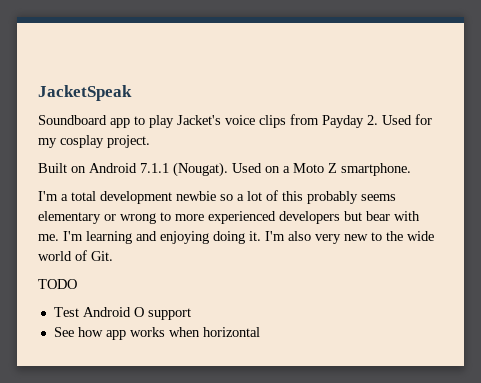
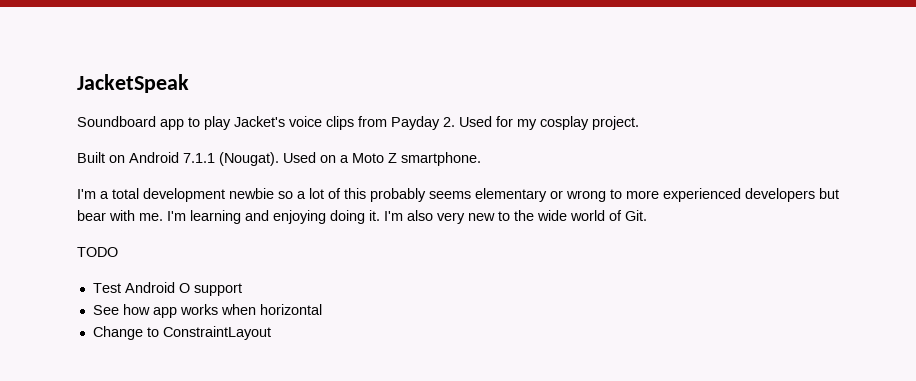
(260, 332) none -> [92,326,271,340] // Change to ConstraintLayout

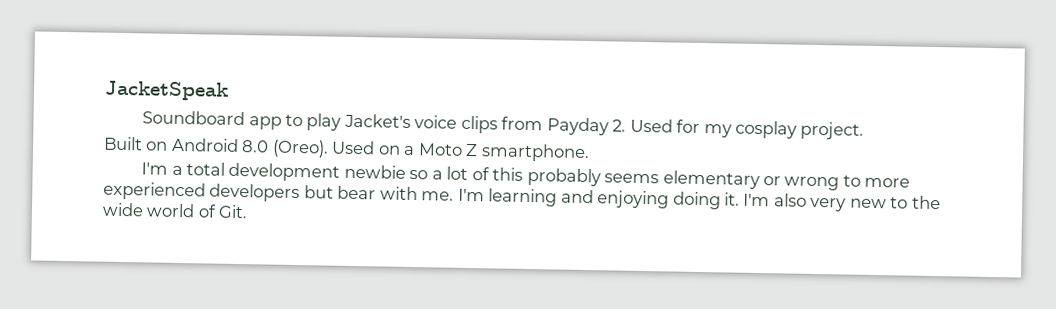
[183,152,279,166] 7.1.1 (Nougat). -> [241,139,329,158] 8.0 (Oreo).
[77,247,118,257] [92,282,242,296] [92,304,322,318] [92,326,271,340] // TODO // Test Android O support // See how app works when horizontal // Change to ConstraintLayout -> (249, 211) none

